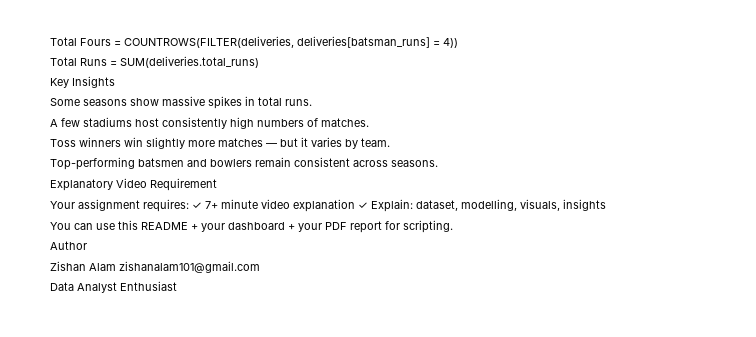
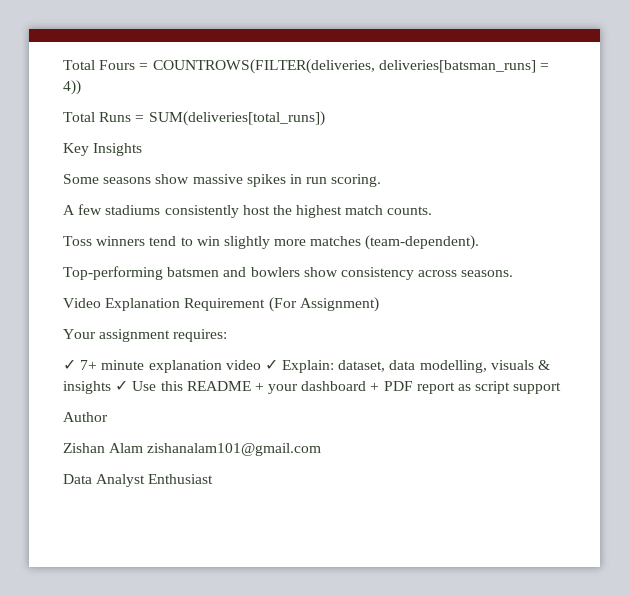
[120,56,259,68] SUM(deliveries.total_runs) -> [148,111,325,126] SUM(deliveries[total_runs])
[258,97,312,106] total runs. -> [306,174,382,187] run scoring.
[135,117,369,129] host consistently high numbers of matches. -> [164,205,433,218] consistently host the highest match counts.
(121, 142) none -> [149,236,193,246] tend to
[266,137,390,149] — but it varies by team. -> [365,235,480,250] (team-dependent).
[255,157,350,167] remain consistent -> [303,267,414,280] show consistency
[50,178,147,191] Explanatory Video -> [63,298,181,311] Video Explanation
(217, 184) none -> [268,297,379,312] (For Assignment)
(189, 205) none -> (228, 335) //
[261,199,355,212] video explanation -> [148,360,261,373] explanation video
[461,199,606,211] [50,222,115,230] modelling, visuals, insights // You can use -> [389,360,551,373] [63,380,157,394] data modelling, visuals & insights ✓ Use
[298,223,322,232] your -> (380, 386) none
[385,220,453,233] for scripting. -> [458,381,562,394] as script support

